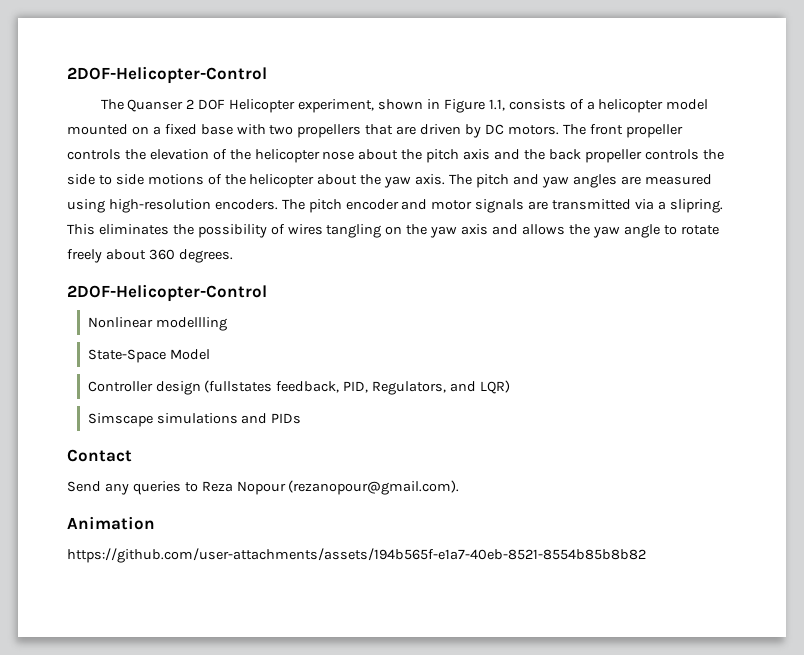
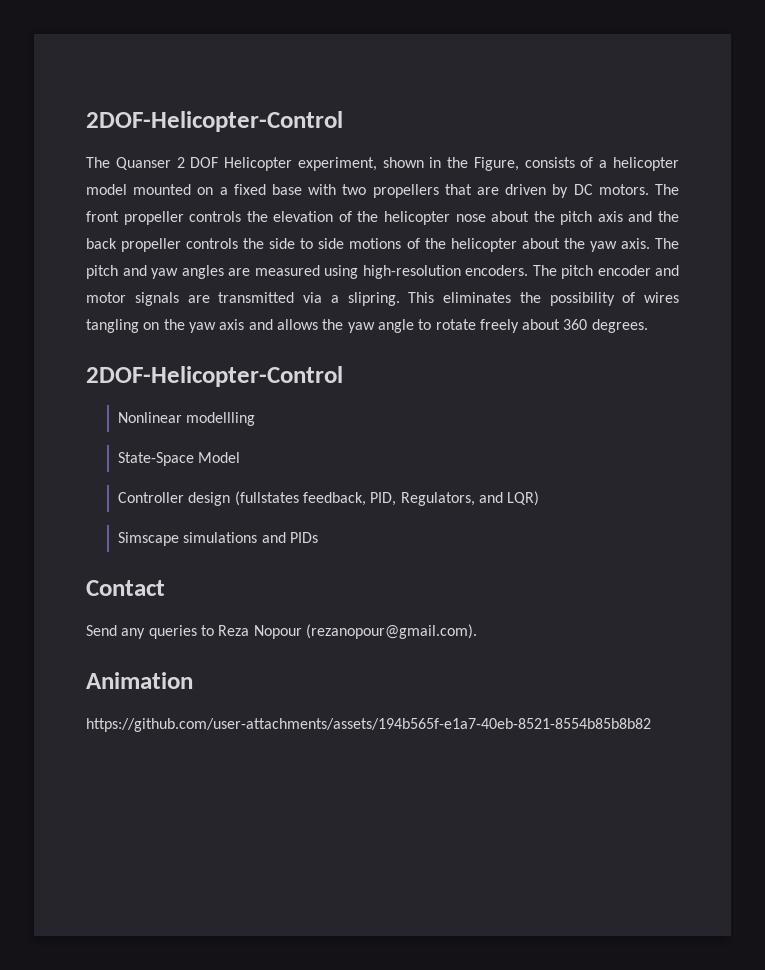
[443,99,505,113] Figure 1.1, -> [447,157,519,171] the Figure,

